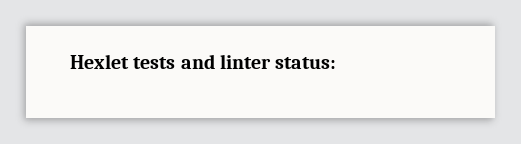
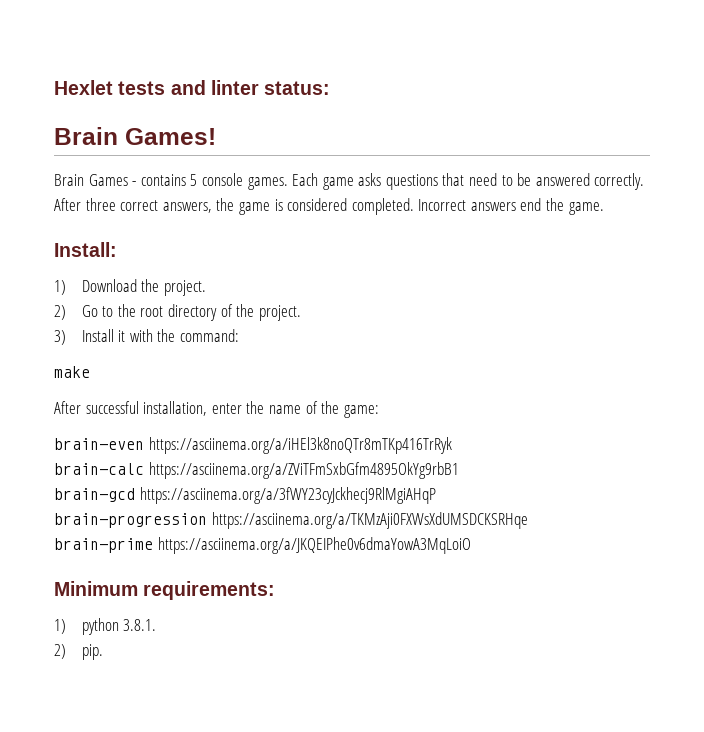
(337, 63) none -> [54,127,216,145] [54,173,645,190] [54,198,604,215] [54,242,117,257] [54,279,206,296] [54,304,301,321] [54,329,239,345] [54,366,90,378] [54,401,379,418] [54,437,452,454] [54,462,459,479] [54,487,436,504] [54,512,528,529] [54,537,471,554] [54,581,276,600] [54,618,157,635] [54,644,103,660] // Brain Games! // Brain Games - contains 5 console games. Each game asks questions that need to be answered correctly. After three correct answers, the game is considered completed. Incorrect answers end the game. // Install: // 1) Download the project. // 2) Go to the root directory of the project. // 3) Install it with the command: // make // After successful installation, enter the name of the game: // brain-even https://asciinema.org/a/iHEl3k8noQTr8mTKp416TrRyk // brain-calc https://asciinema.org/a/ZViTFmSxbGfm4895OkYg9rbB1 // brain-gcd https://asciinema.org/a/3fWY23cyJckhecj9RlMgiAHqP // brain-progression https://asciinema.org/a/TKMzAji0FXWsXdUMSDCKSRHqe // brain-prime https://asciinema.org/a/JKQEIPhe0v6dmaYowA3MqLoiO // Minimum requirements: // 1) python 3.8.1. // 2) pip.

